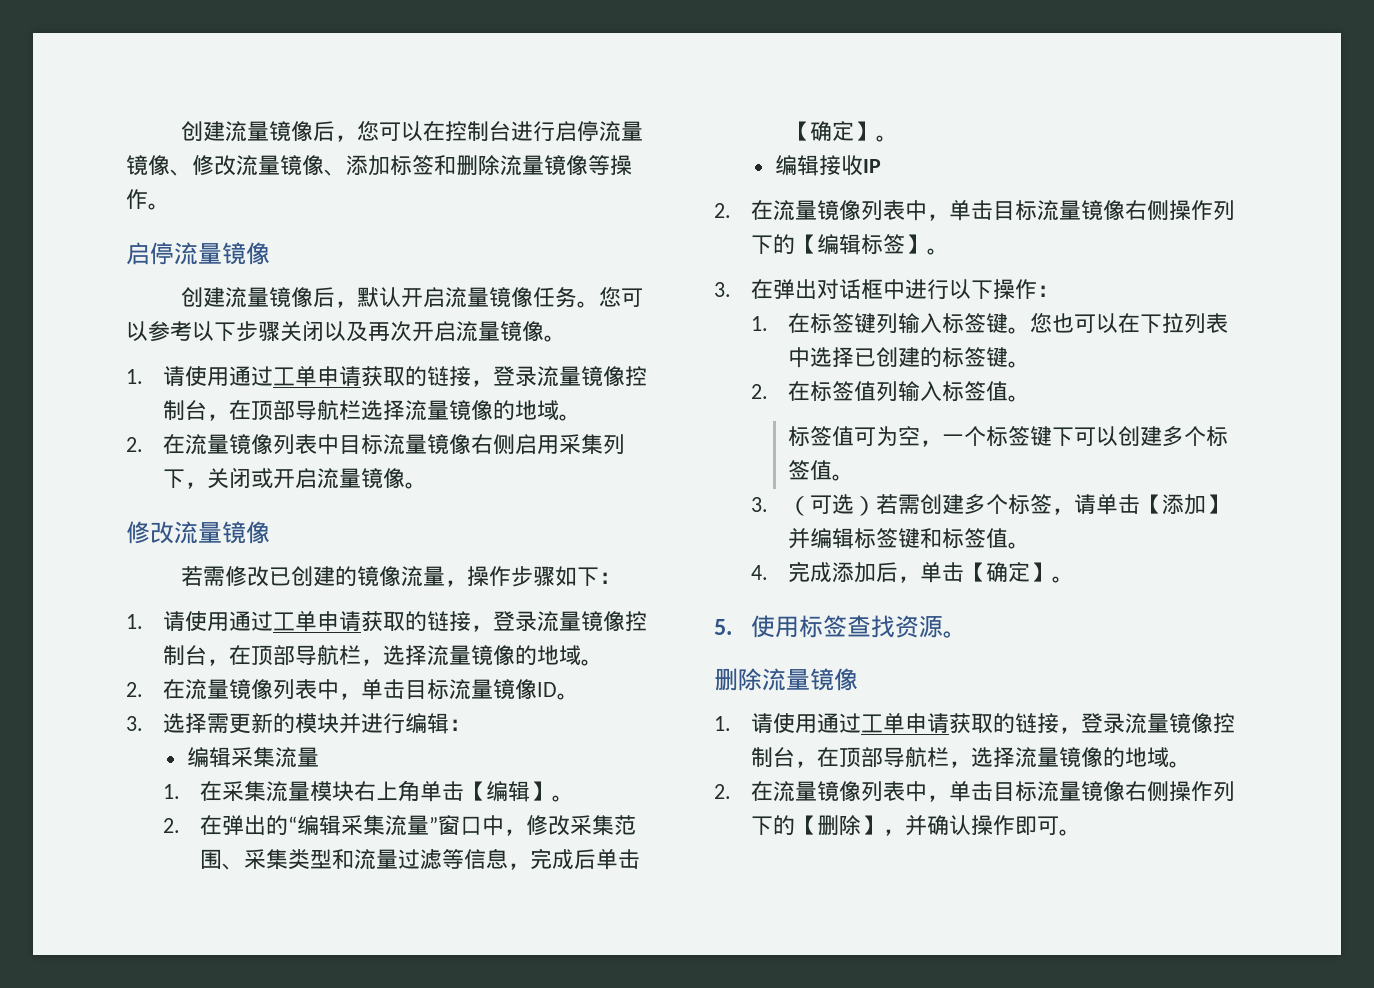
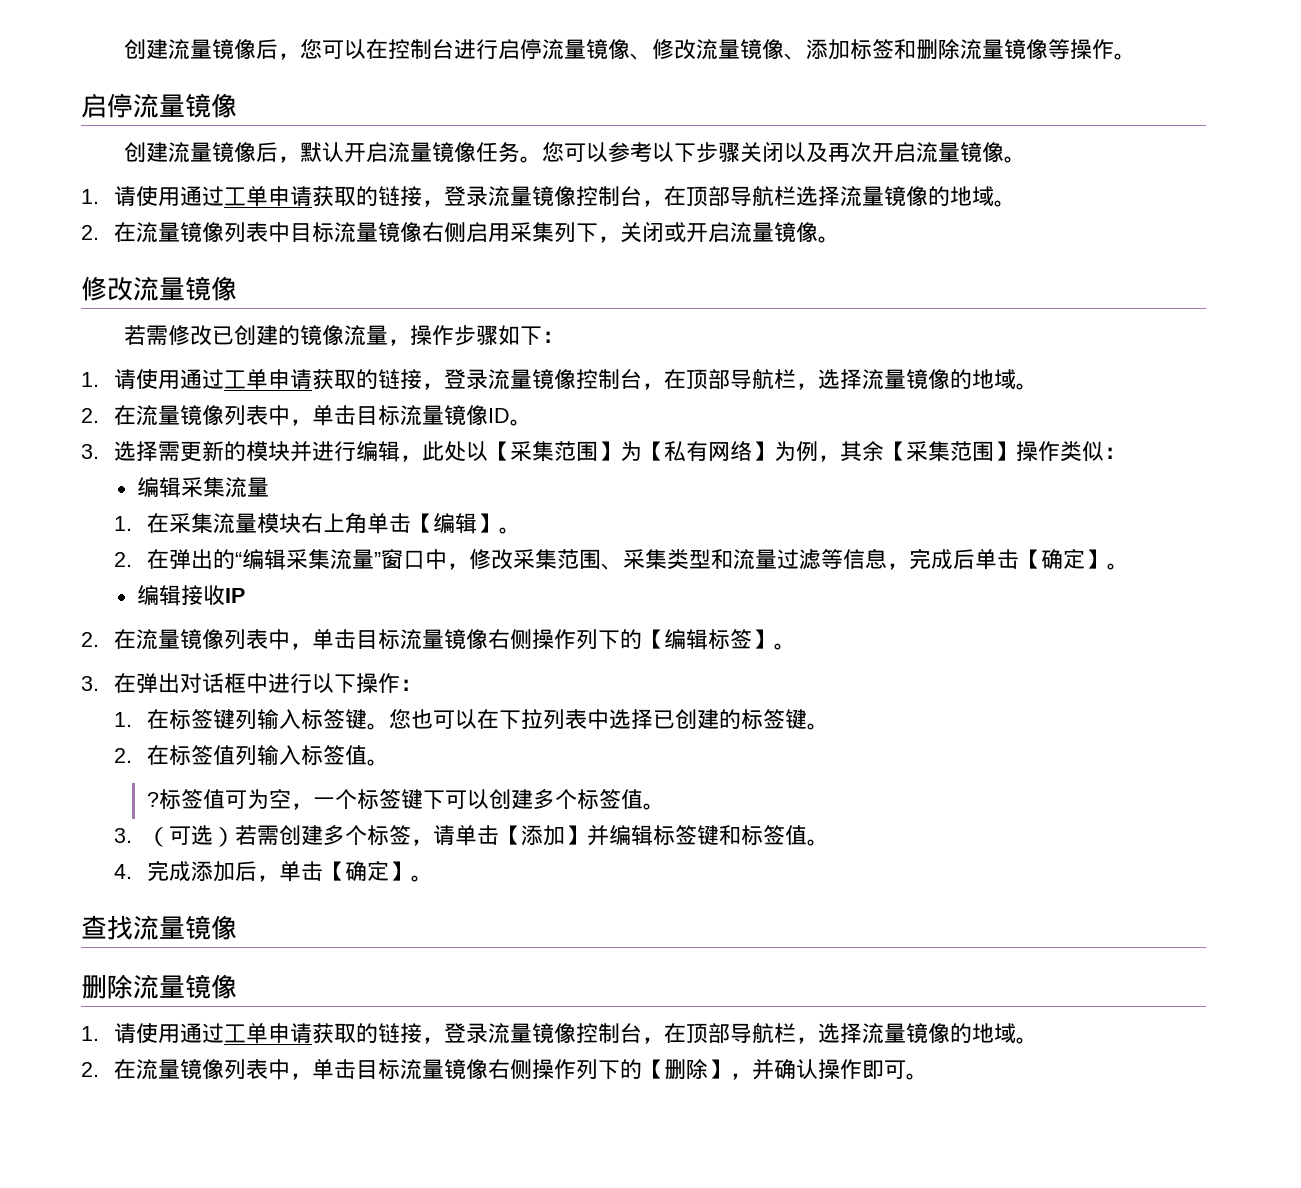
(450, 723) none -> [399,441,1104,462] ，此处以【采集范围】为【私有网络】为例，其余【采集范围】操作类似
(1031, 398) none -> [146,792,159,807] ?
[714,615,968,638] 5.使用标签查找资源。 -> [81,915,237,940] 查找流量镜像

